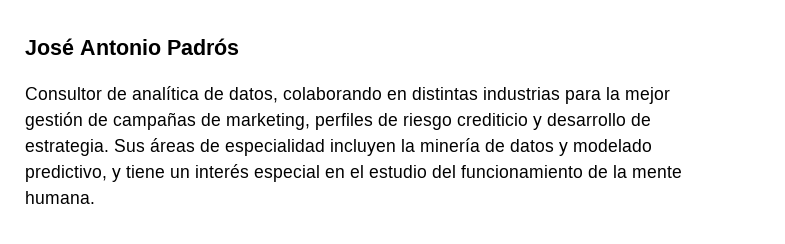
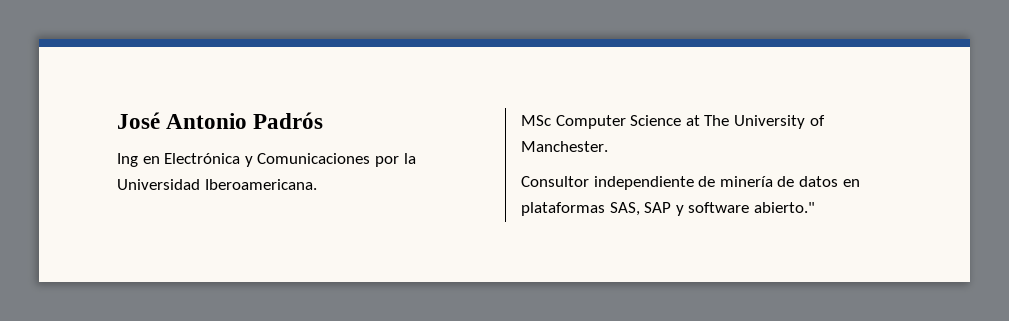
[25,86,670,104] [25,112,651,130] [25,138,652,156] [25,164,682,182] [25,191,95,204] Consultor de analítica de datos, colaborando en distintas industrias para la mejor gestión de campañas de marketing, perfiles de riesgo crediticio y desarrollo de estrategia. Sus áreas de especialidad incluyen la minería de datos y modelado predictivo, y tiene un interés especial en el estudio del funcionamiento de la mente humana. -> [117,153,416,167] [117,179,317,190] [521,115,825,129] [521,141,608,152] [521,176,860,190] [521,202,815,216] Ing en Electrónica y Comunicaciones por la Universidad Iberoamericana. // MSc Computer Science at The University of Manchester. // Consultor independiente de minería de datos en plataformas SAS, SAP y software abierto."

